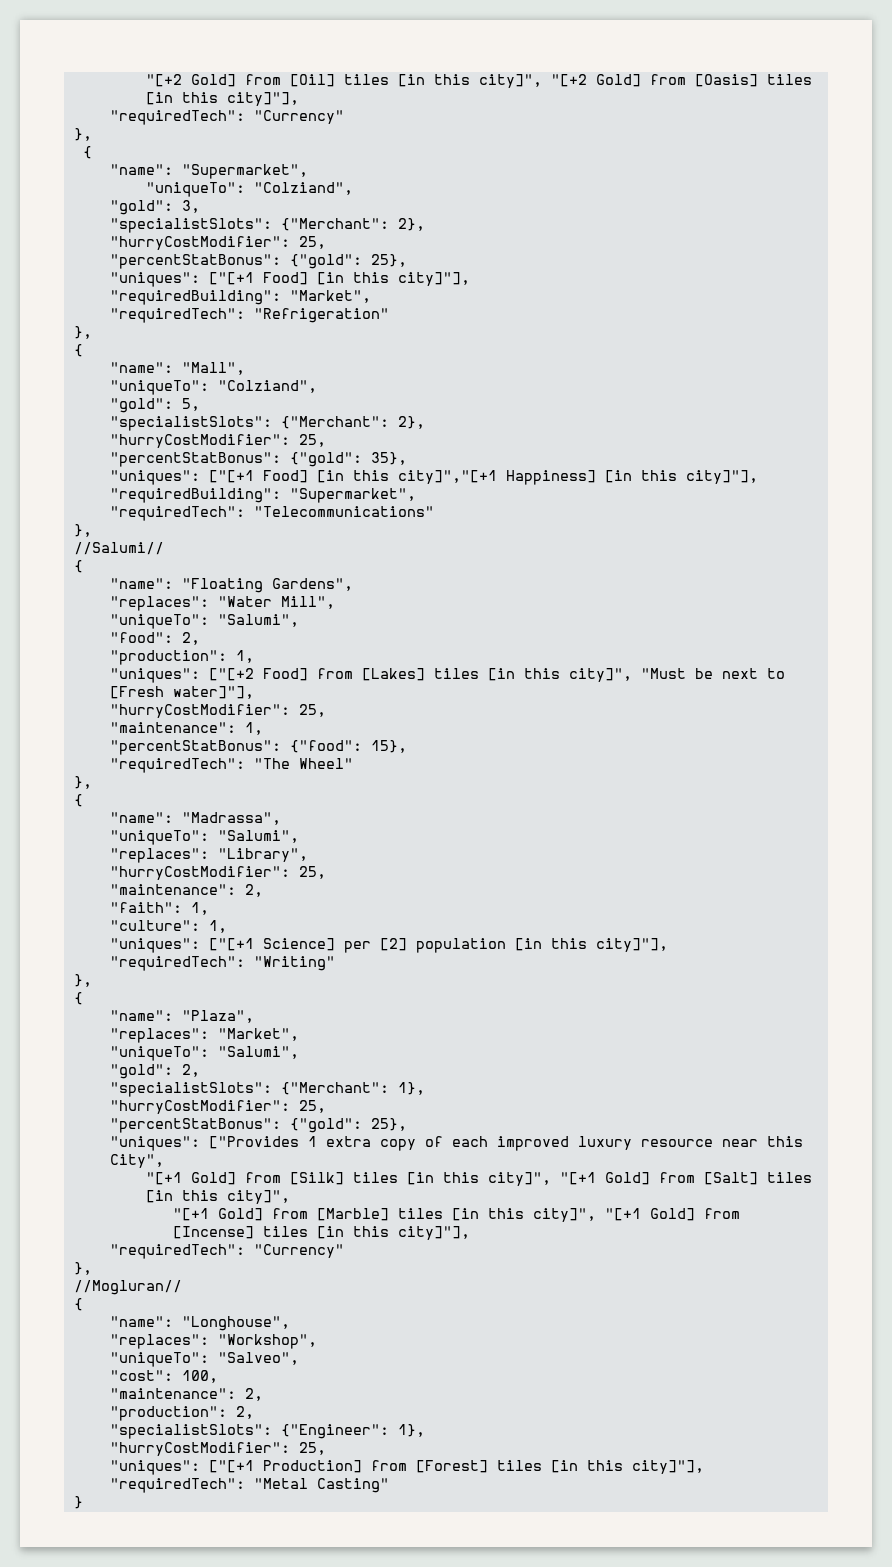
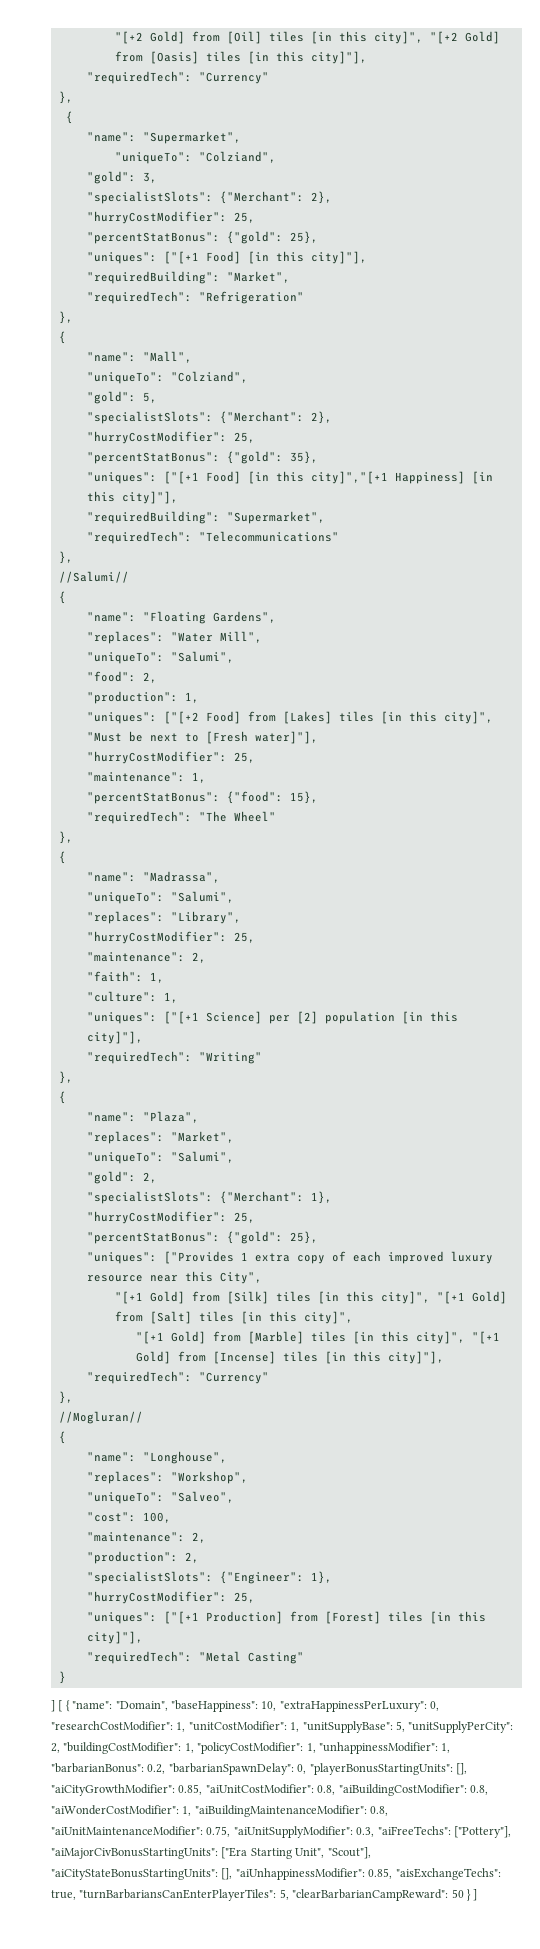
(84, 1502) none -> [51,1700,439,1712] [51,1721,514,1733] [51,1742,451,1754] [51,1763,467,1775] [51,1784,488,1796] [51,1805,389,1817] [51,1826,511,1838] [51,1847,371,1859] [51,1868,501,1880] [51,1889,478,1901] // ] [ { "name": "Domain", "baseHappiness": 10, "extraHappinessPerLuxury": 0, "researchCostModifier": 1, "unitCostModifier": 1, "unitSupplyBase": 5, "unitSupplyPerCity": 2, "buildingCostModifier": 1, "policyCostModifier": 1, "unhappinessModifier": 1, "barbarianBonus": 0.2, "barbarianSpawnDelay": 0, "playerBonusStartingUnits": [], "aiCityGrowthModifier": 0.85, "aiUnitCostModifier": 0.8, "aiBuildingCostModifier": 0.8, "aiWonderCostModifier": 1, "aiBuildingMaintenanceModifier": 0.8, "aiUnitMaintenanceModifier": 0.75, "aiUnitSupplyModifier": 0.3, "aiFreeTechs": ["Pottery"], "aiMajorCivBonusStartingUnits": ["Era Starting Unit", "Scout"], "aiCityStateBonusStartingUnits": [], "aiUnhappinessModifier": 0.85, "aisExchangeTechs": true, "turnBarbariansCanEnterPlayerTiles": 5, "clearBarbarianCampReward": 50 } ]

